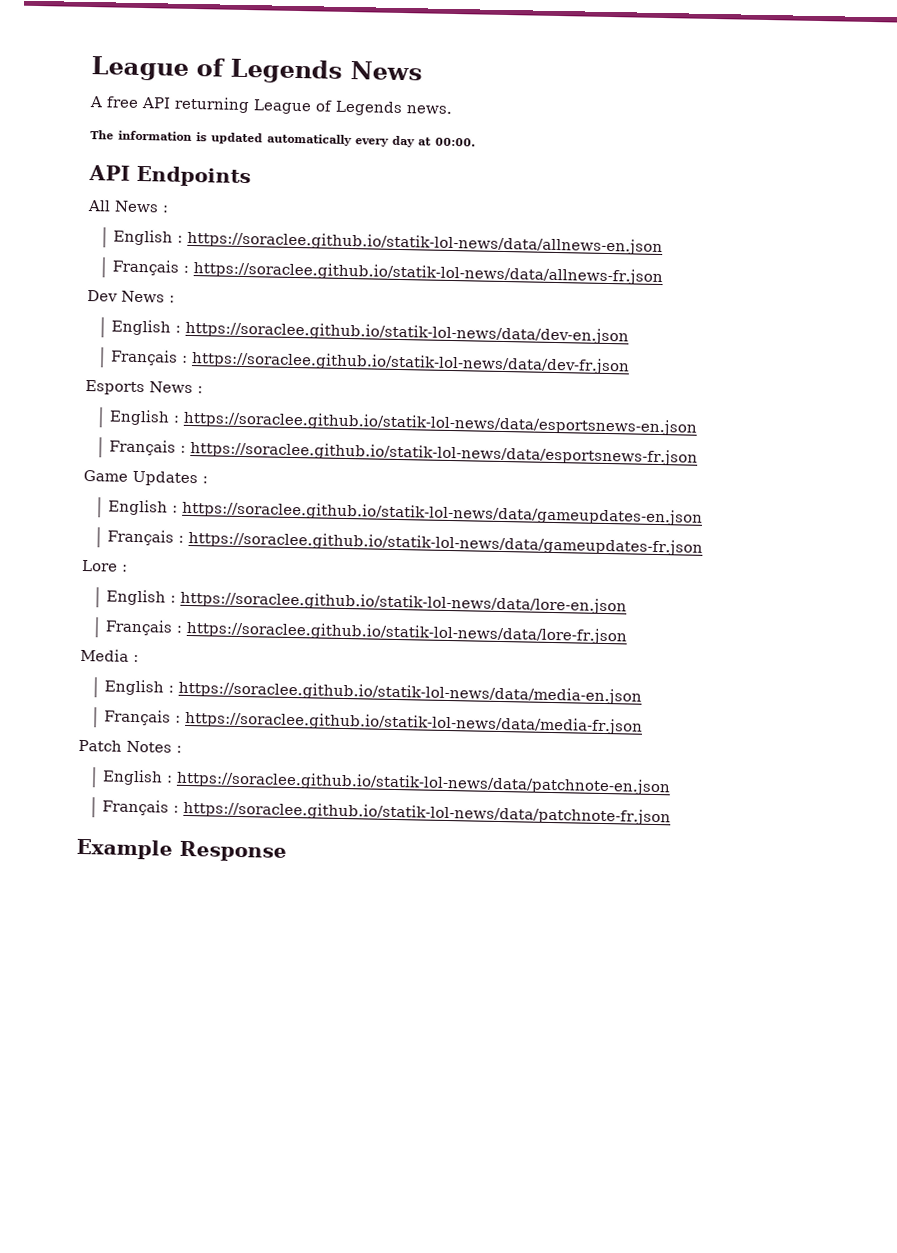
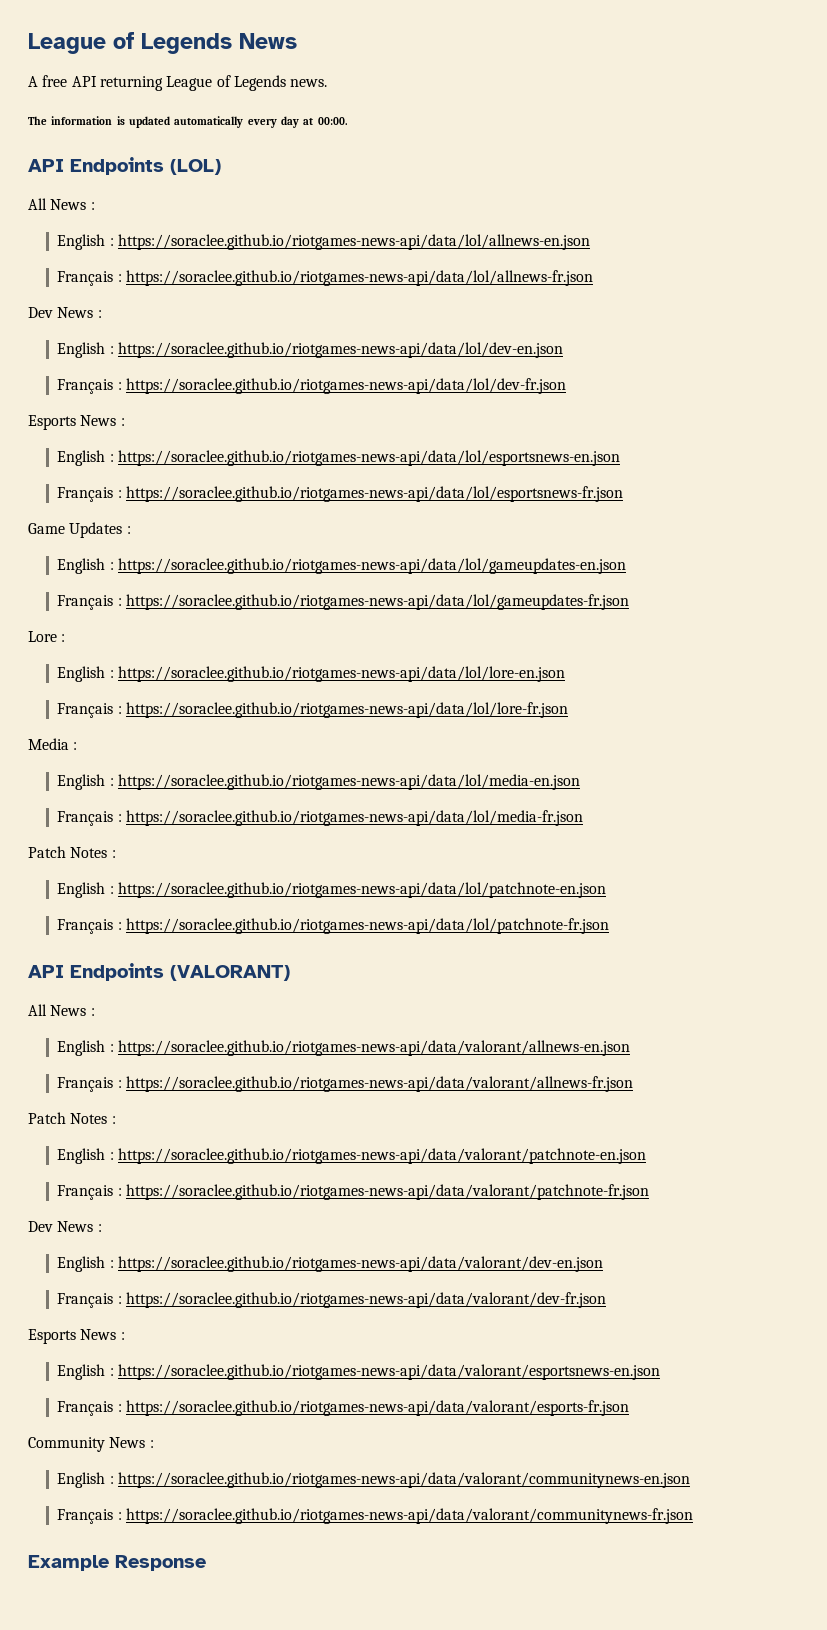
[87,200,169,213] [113,229,664,256] [112,259,664,286] [87,290,175,303] [111,319,630,345] [110,349,631,375] [85,379,203,396] [109,409,698,436] [109,439,699,466] // All News : // English : https://soraclee.github.io/statik-lol-news/data/allnews-en.json // Français : https://soraclee.github.io/statik-lol-news/data/allnews-fr.json // Dev News : // English : https://soraclee.github.io/statik-lol-news/data/dev-en.json // Français : https://soraclee.github.io/statik-lol-news/data/dev-fr.json // Esports News : // English : https://soraclee.github.io/statik-lol-news/data/esportsnews-en.json // Français : https://soraclee.github.io/statik-lol-news/data/esportsnews-fr.json -> [170,159,221,175] [28,198,95,210] [57,234,591,250] [57,270,594,286] [28,307,102,318] [57,342,564,358] [57,378,567,394] [28,415,125,430] [57,450,621,466] [57,486,624,502] (LOL) // All News : // English : https://soraclee.github.io/riotgames-news-api/data/lol/allnews-en.json // Français : https://soraclee.github.io/riotgames-news-api/data/lol/allnews-fr.json // Dev News : // English : https://soraclee.github.io/riotgames-news-api/data/lol/dev-en.json // Français : https://soraclee.github.io/riotgames-news-api/data/lol/dev-fr.json // Esports News : // English : https://soraclee.github.io/riotgames-news-api/data/lol/esportsnews-en.json // Français : https://soraclee.github.io/riotgames-news-api/data/lol/esportsnews-fr.json
[182,500,704,526] [107,529,704,556] https://soraclee.github.io/statik-lol-news/data/gameupdates-en.json // Français : https://soraclee.github.io/statik-lol-news/data/gameupdates-fr.json -> [118,558,627,574] [57,594,630,610] https://soraclee.github.io/riotgames-news-api/data/lol/gameupdates-en.json // Français : https://soraclee.github.io/riotgames-news-api/data/lol/gameupdates-fr.json
[180,590,628,615] [105,619,628,645] https://soraclee.github.io/statik-lol-news/data/lore-en.json // Français : https://soraclee.github.io/statik-lol-news/data/lore-fr.json -> [118,666,566,682] [57,702,569,718] https://soraclee.github.io/riotgames-news-api/data/lol/lore-en.json // Français : https://soraclee.github.io/riotgames-news-api/data/lol/lore-fr.json
[178,680,643,705] [104,709,644,735] [78,739,182,753] [102,769,672,796] [102,799,672,826] https://soraclee.github.io/statik-lol-news/data/media-en.json // Français : https://soraclee.github.io/statik-lol-news/data/media-fr.json // Patch Notes : // English : https://soraclee.github.io/statik-lol-news/data/patchnote-en.json // Français : https://soraclee.github.io/statik-lol-news/data/patchnote-fr.json -> [118,774,581,790] [57,810,584,826] [28,846,116,858] [57,882,607,898] [57,918,610,934] [28,963,290,981] [28,1004,95,1016] [57,1040,631,1056] [57,1076,634,1092] [28,1112,116,1124] [57,1148,647,1164] [57,1184,650,1200] [28,1221,102,1232] [57,1256,604,1272] [57,1292,607,1308] [28,1329,125,1344] [57,1364,661,1380] [57,1400,630,1416] [28,1437,154,1452] [57,1472,691,1488] [57,1508,694,1524] https://soraclee.github.io/riotgames-news-api/data/lol/media-en.json // Français : https://soraclee.github.io/riotgames-news-api/data/lol/media-fr.json // Patch Notes : // English : https://soraclee.github.io/riotgames-news-api/data/lol/patchnote-en.json // Français : https://soraclee.github.io/riotgames-news-api/data/lol/patchnote-fr.json // API Endpoints (VALORANT) // All News : // English : https://soraclee.github.io/riotgames-news-api/data/valorant/allnews-en.json // Français : https://soraclee.github.io/riotgames-news-api/data/valorant/allnews-fr.json // Patch Notes : // English : https://soraclee.github.io/riotgames-news-api/data/valorant/patchnote-en.json // Français : https://soraclee.github.io/riotgames-news-api/data/valorant/patchnote-fr.json // Dev News : // English : https://soraclee.github.io/riotgames-news-api/data/valorant/dev-en.json // Français : https://soraclee.github.io/riotgames-news-api/data/valorant/dev-fr.json // Esports News : // English : https://soraclee.github.io/riotgames-news-api/data/valorant/esportsnews-en.json // Français : https://soraclee.github.io/riotgames-news-api/data/valorant/esports-fr.json // Community News : // English : https://soraclee.github.io/riotgames-news-api/data/valorant/communitynews-en.json // Français : https://soraclee.github.io/riotgames-news-api/data/valorant/communitynews-fr.json

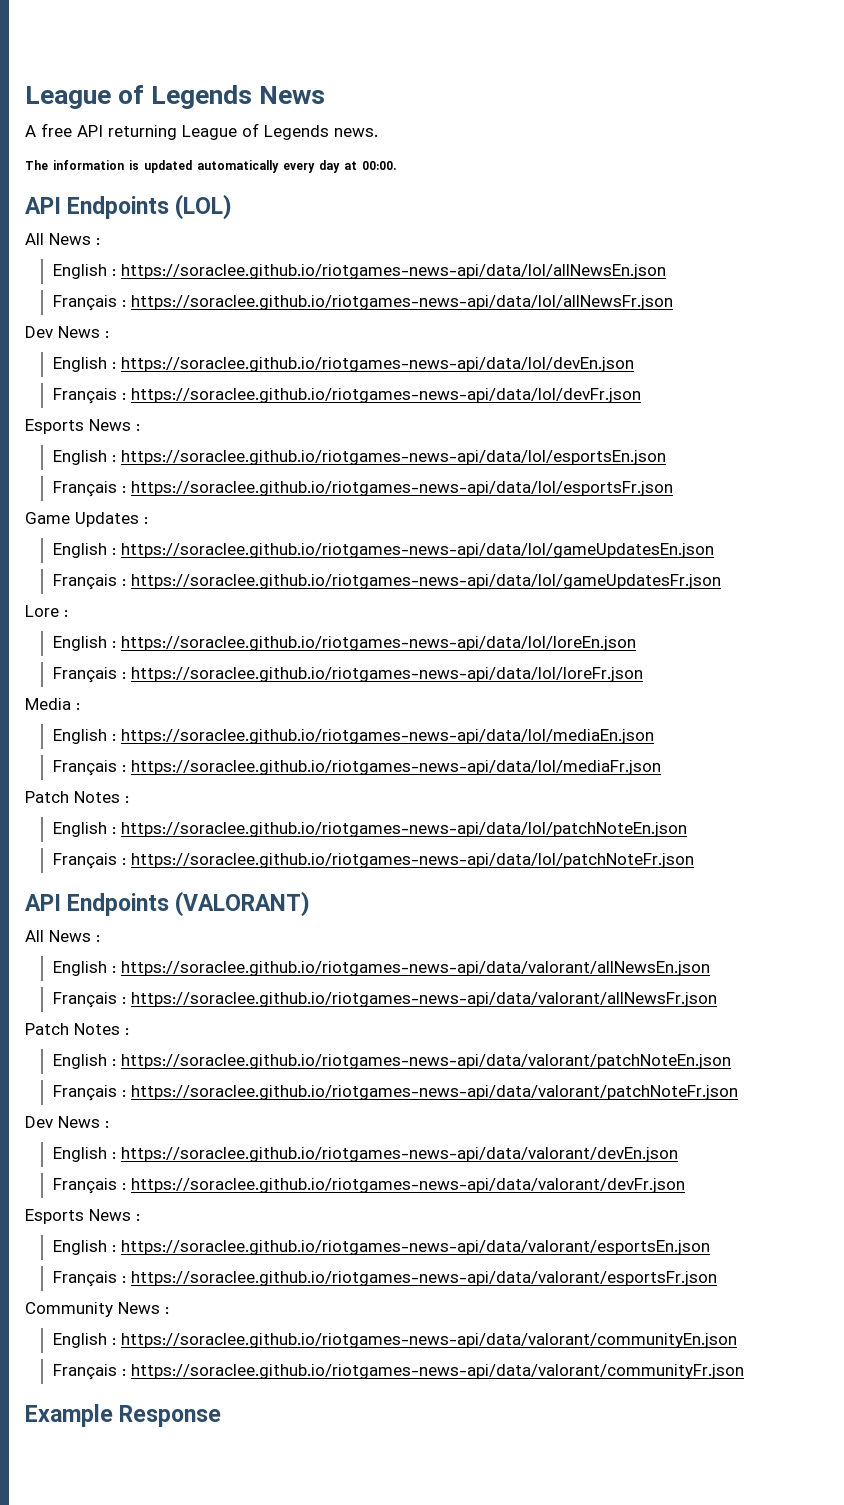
[118,234,591,250] [57,270,594,286] [28,307,102,318] [57,342,564,358] [57,378,567,394] [28,415,125,430] [57,450,621,466] [57,486,624,502] https://soraclee.github.io/riotgames-news-api/data/lol/allnews-en.json // Français : https://soraclee.github.io/riotgames-news-api/data/lol/allnews-fr.json // Dev News : // English : https://soraclee.github.io/riotgames-news-api/data/lol/dev-en.json // Français : https://soraclee.github.io/riotgames-news-api/data/lol/dev-fr.json // Esports News : // English : https://soraclee.github.io/riotgames-news-api/data/lol/esportsnews-en.json // Français : https://soraclee.github.io/riotgames-news-api/data/lol/esportsnews-fr.json -> [120,264,666,279] [52,295,673,311] [25,326,109,338] [52,357,634,372] [52,388,641,404] [25,419,140,434] [52,450,666,465] [52,481,673,497] https://soraclee.github.io/riotgames-news-api/data/lol/allNewsEn.json // Français : https://soraclee.github.io/riotgames-news-api/data/lol/allNewsFr.json // Dev News : // English : https://soraclee.github.io/riotgames-news-api/data/lol/devEn.json // Français : https://soraclee.github.io/riotgames-news-api/data/lol/devFr.json // Esports News : // English : https://soraclee.github.io/riotgames-news-api/data/lol/esportsEn.json // Français : https://soraclee.github.io/riotgames-news-api/data/lol/esportsFr.json
[118,558,627,574] [57,594,630,610] https://soraclee.github.io/riotgames-news-api/data/lol/gameupdates-en.json // Français : https://soraclee.github.io/riotgames-news-api/data/lol/gameupdates-fr.json -> [120,543,714,558] [52,574,721,590] https://soraclee.github.io/riotgames-news-api/data/lol/gameUpdatesEn.json // Français : https://soraclee.github.io/riotgames-news-api/data/lol/gameUpdatesFr.json
[118,666,566,682] [57,702,569,718] https://soraclee.github.io/riotgames-news-api/data/lol/lore-en.json // Français : https://soraclee.github.io/riotgames-news-api/data/lol/lore-fr.json -> [120,636,636,651] [52,667,643,683] https://soraclee.github.io/riotgames-news-api/data/lol/loreEn.json // Français : https://soraclee.github.io/riotgames-news-api/data/lol/loreFr.json
[118,774,581,790] [57,810,584,826] [28,846,116,858] [57,882,607,898] [57,918,610,934] https://soraclee.github.io/riotgames-news-api/data/lol/media-en.json // Français : https://soraclee.github.io/riotgames-news-api/data/lol/media-fr.json // Patch Notes : // English : https://soraclee.github.io/riotgames-news-api/data/lol/patchnote-en.json // Français : https://soraclee.github.io/riotgames-news-api/data/lol/patchnote-fr.json -> [120,729,654,744] [52,760,661,776] [25,791,129,803] [52,822,687,837] [52,853,694,869] https://soraclee.github.io/riotgames-news-api/data/lol/mediaEn.json // Français : https://soraclee.github.io/riotgames-news-api/data/lol/mediaFr.json // Patch Notes : // English : https://soraclee.github.io/riotgames-news-api/data/lol/patchNoteEn.json // Français : https://soraclee.github.io/riotgames-news-api/data/lol/patchNoteFr.json
[118,1040,631,1056] [57,1076,634,1092] [28,1112,116,1124] [57,1148,647,1164] [57,1184,650,1200] [28,1221,102,1232] [57,1256,604,1272] [57,1292,607,1308] [28,1329,125,1344] [57,1364,661,1380] [57,1400,630,1416] https://soraclee.github.io/riotgames-news-api/data/valorant/allnews-en.json // Français : https://soraclee.github.io/riotgames-news-api/data/valorant/allnews-fr.json // Patch Notes : // English : https://soraclee.github.io/riotgames-news-api/data/valorant/patchnote-en.json // Français : https://soraclee.github.io/riotgames-news-api/data/valorant/patchnote-fr.json // Dev News : // English : https://soraclee.github.io/riotgames-news-api/data/valorant/dev-en.json // Français : https://soraclee.github.io/riotgames-news-api/data/valorant/dev-fr.json // Esports News : // English : https://soraclee.github.io/riotgames-news-api/data/valorant/esportsnews-en.json // Français : https://soraclee.github.io/riotgames-news-api/data/valorant/esports-fr.json -> [120,961,710,976] [52,992,717,1008] [25,1023,129,1035] [52,1054,731,1069] [52,1085,738,1101] [25,1116,109,1128] [52,1147,678,1162] [52,1178,685,1194] [25,1209,140,1224] [52,1240,710,1255] [52,1271,717,1287] https://soraclee.github.io/riotgames-news-api/data/valorant/allNewsEn.json // Français : https://soraclee.github.io/riotgames-news-api/data/valorant/allNewsFr.json // Patch Notes : // English : https://soraclee.github.io/riotgames-news-api/data/valorant/patchNoteEn.json // Français : https://soraclee.github.io/riotgames-news-api/data/valorant/patchNoteFr.json // Dev News : // English : https://soraclee.github.io/riotgames-news-api/data/valorant/devEn.json // Français : https://soraclee.github.io/riotgames-news-api/data/valorant/devFr.json // Esports News : // English : https://soraclee.github.io/riotgames-news-api/data/valorant/esportsEn.json // Français : https://soraclee.github.io/riotgames-news-api/data/valorant/esportsFr.json
[118,1472,691,1488] [57,1508,694,1524] https://soraclee.github.io/riotgames-news-api/data/valorant/communitynews-en.json // Français : https://soraclee.github.io/riotgames-news-api/data/valorant/communitynews-fr.json -> [120,1333,737,1348] [52,1364,744,1380] https://soraclee.github.io/riotgames-news-api/data/valorant/communityEn.json // Français : https://soraclee.github.io/riotgames-news-api/data/valorant/communityFr.json

